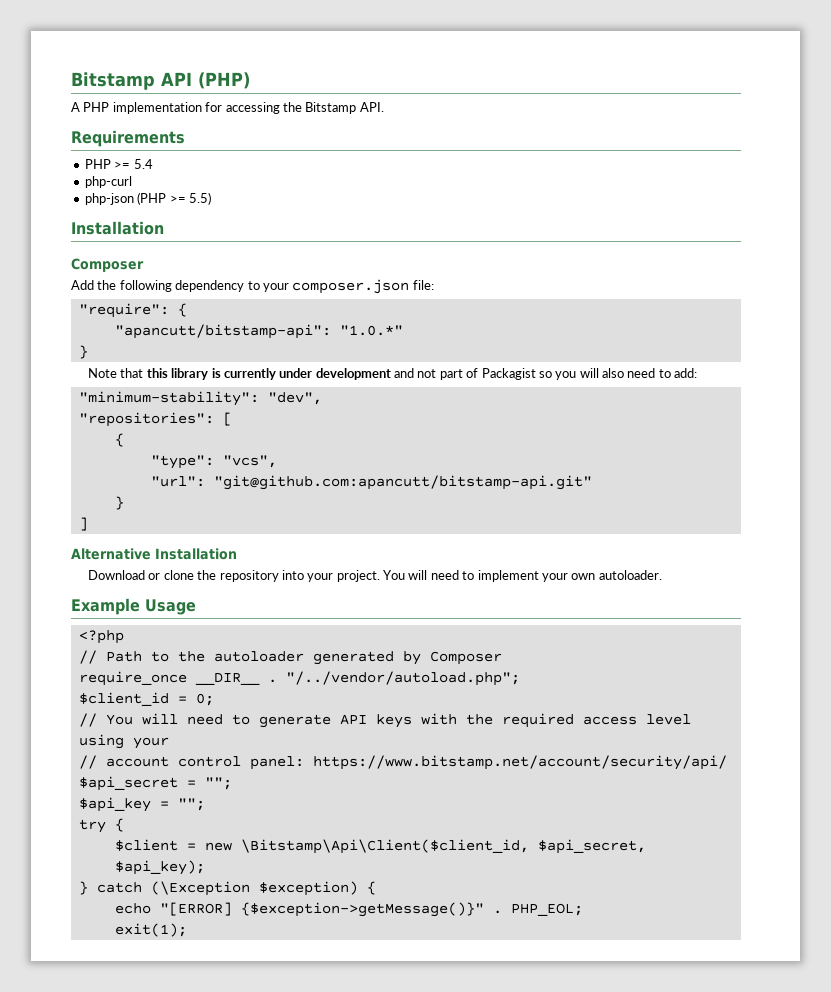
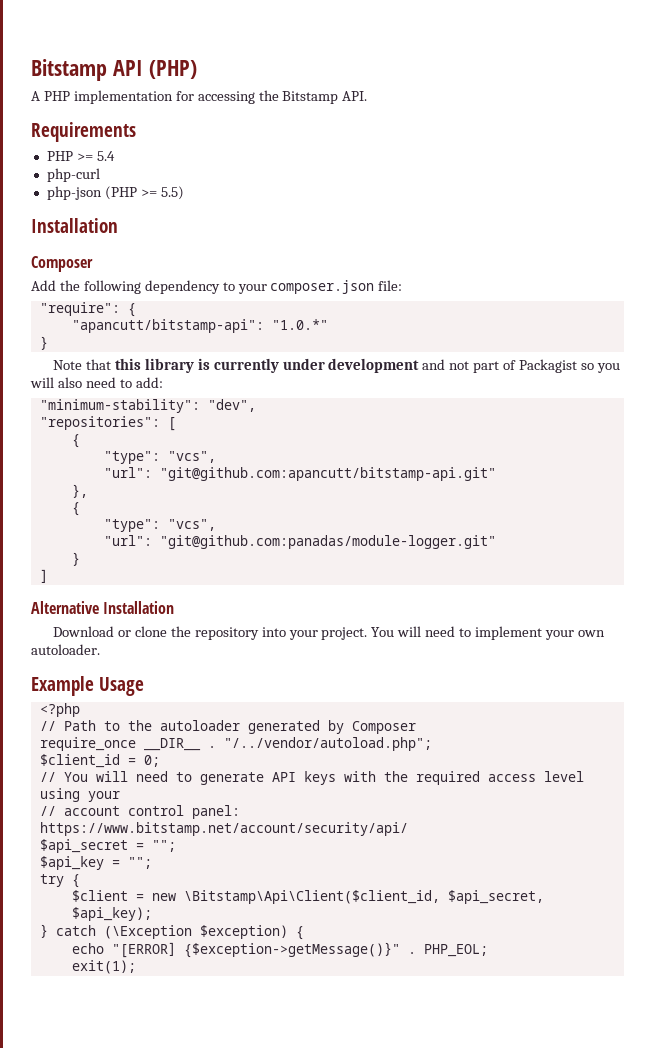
(592, 482) none -> [71,484,88,498] [71,502,80,516] [103,519,216,532] [103,535,496,549] // }, // { // "type": "vcs", // "url": "git@github.com:panadas/module-logger.git"

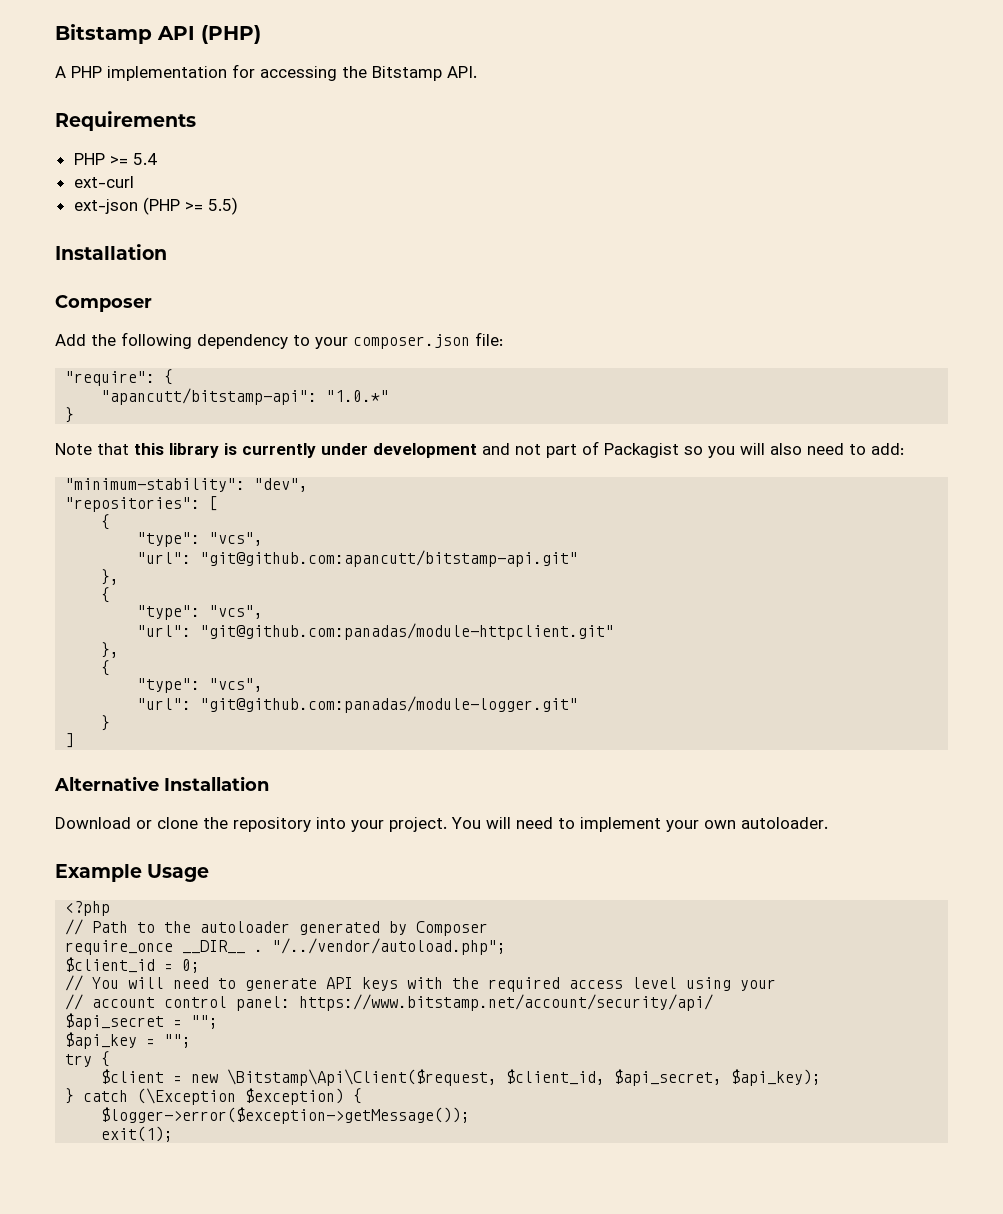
[46,168,100,182] [46,186,102,200] php-curl // php-json -> [73,176,134,188] [73,199,138,214] ext-curl // ext-json
(216, 525) none -> [137,623,615,640] [101,642,120,658] [101,660,111,676] [137,678,264,693] // "url": "git@github.com:panadas/module-httpclient.git" // }, // { // "type": "vcs",
[183,890,440,904] \Bitstamp\Api\Client($client_id, -> [227,1069,606,1086] \Bitstamp\Api\Client($request, $client_id,
[71,942,488,958] echo "[ERROR] {$exception->getMessage()}" . PHP_EOL; -> [101,1107,471,1124] $logger->error($exception->getMessage());

